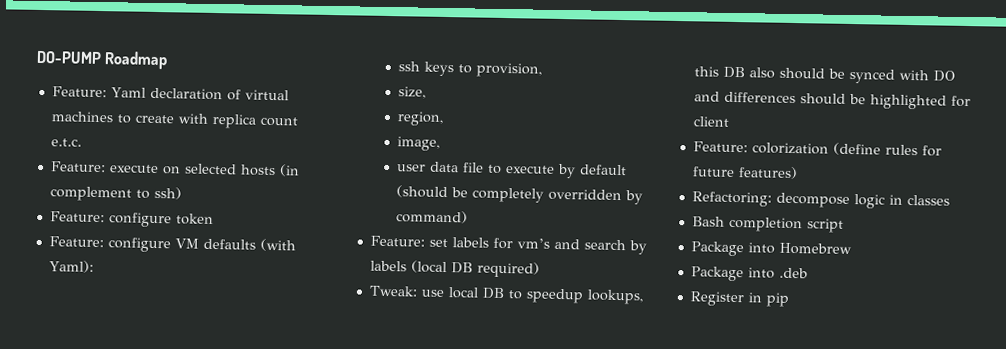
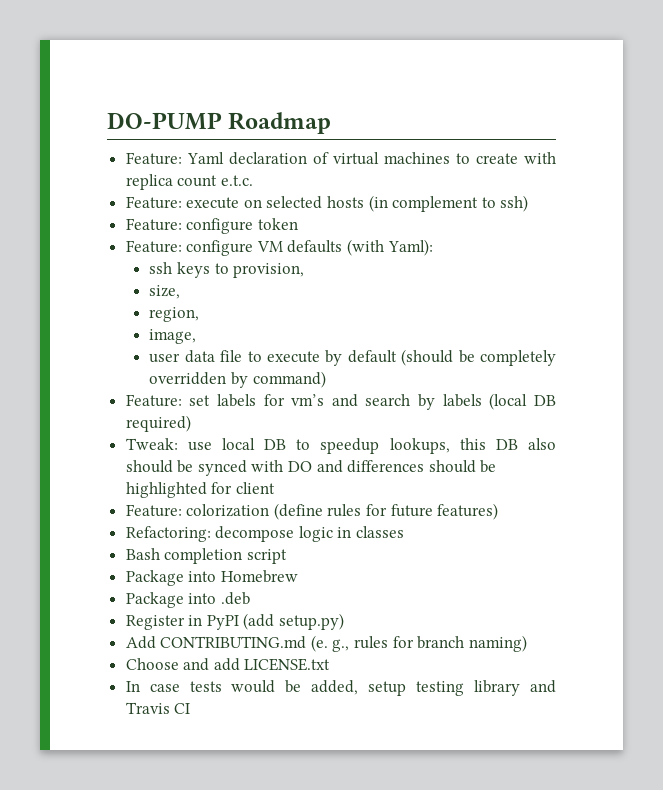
[765,292,789,307] pip -> [206,613,345,630] [125,635,527,652] [125,658,331,671] [125,680,556,696] [125,702,191,714] PyPI (add setup.py) // Add CONTRIBUTING.md (e. g., rules for branch naming) // Choose and add LICENSE.txt // In case tests would be added, setup testing library and Travis CI

